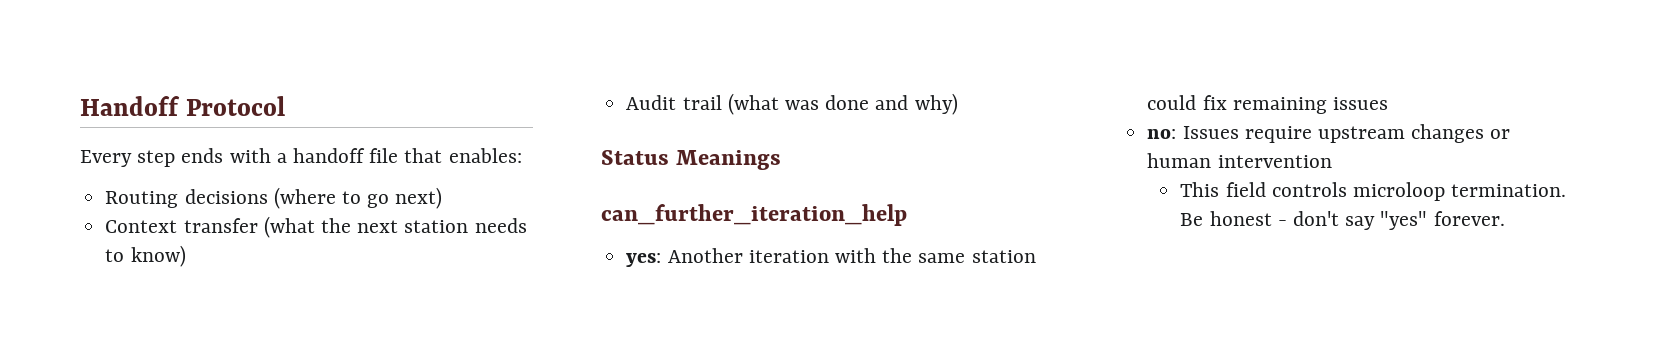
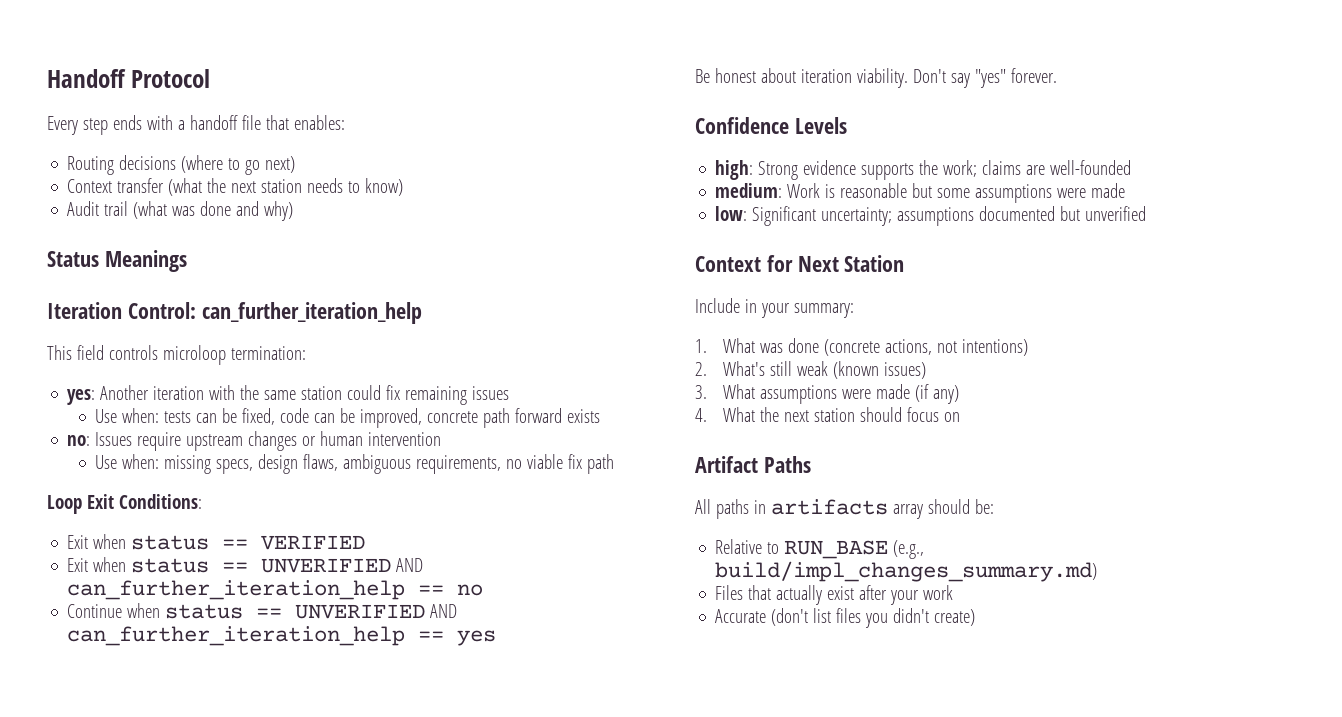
[601,204,907,226] can_further_iteration_help -> [47,302,422,324] [47,345,306,365] Iteration Control: can_further_iteration_help // This field controls microloop termination:
(1388, 103) none -> [95,408,601,428] // Use when: tests can be fixed, code can be improved, concrete path forward exists
[1180,182,1567,201] [1180,211,1505,230] This field controls microloop termination. Be honest - don't say "yes" forever. -> [95,454,615,474] [47,494,202,514] [67,534,366,550] [67,557,424,573] [67,580,484,600] [67,603,458,619] [67,626,497,646] [695,68,1057,88] [695,117,847,134] [715,160,1132,180] [715,183,1126,203] [715,206,1147,226] [695,255,905,272] [695,298,854,318] [695,338,1028,356] [695,361,926,379] [695,384,959,404] [695,407,960,422] [695,456,811,473] [695,499,994,519] [715,539,925,559] [715,561,1098,582] [715,585,954,605] [715,608,976,628] Use when: missing specs, design flaws, ambiguous requirements, no viable fix path // Loop Exit Conditions: // Exit when status == VERIFIED // Exit when status == UNVERIFIED AND can_further_iteration_help == no // Continue when status == UNVERIFIED AND can_further_iteration_help == yes // Be honest about iteration viability. Don't say "yes" forever. // Confidence Levels // high: Strong evidence supports the work; claims are well-founded // medium: Work is reasonable but some assumptions were made // low: Significant uncertainty; assumptions documented but unverified // Context for Next Station // Include in your summary: // 1. What was done (concrete actions, not intentions) // 2. What's still weak (known issues) // 3. What assumptions were made (if any) // 4. What the next station should focus on // Artifact Paths // All paths in artifacts array should be: // Relative to RUN_BASE (e.g., build/impl_changes_summary.md) // Files that actually exist after your work // Accurate (don't list files you didn't create)

